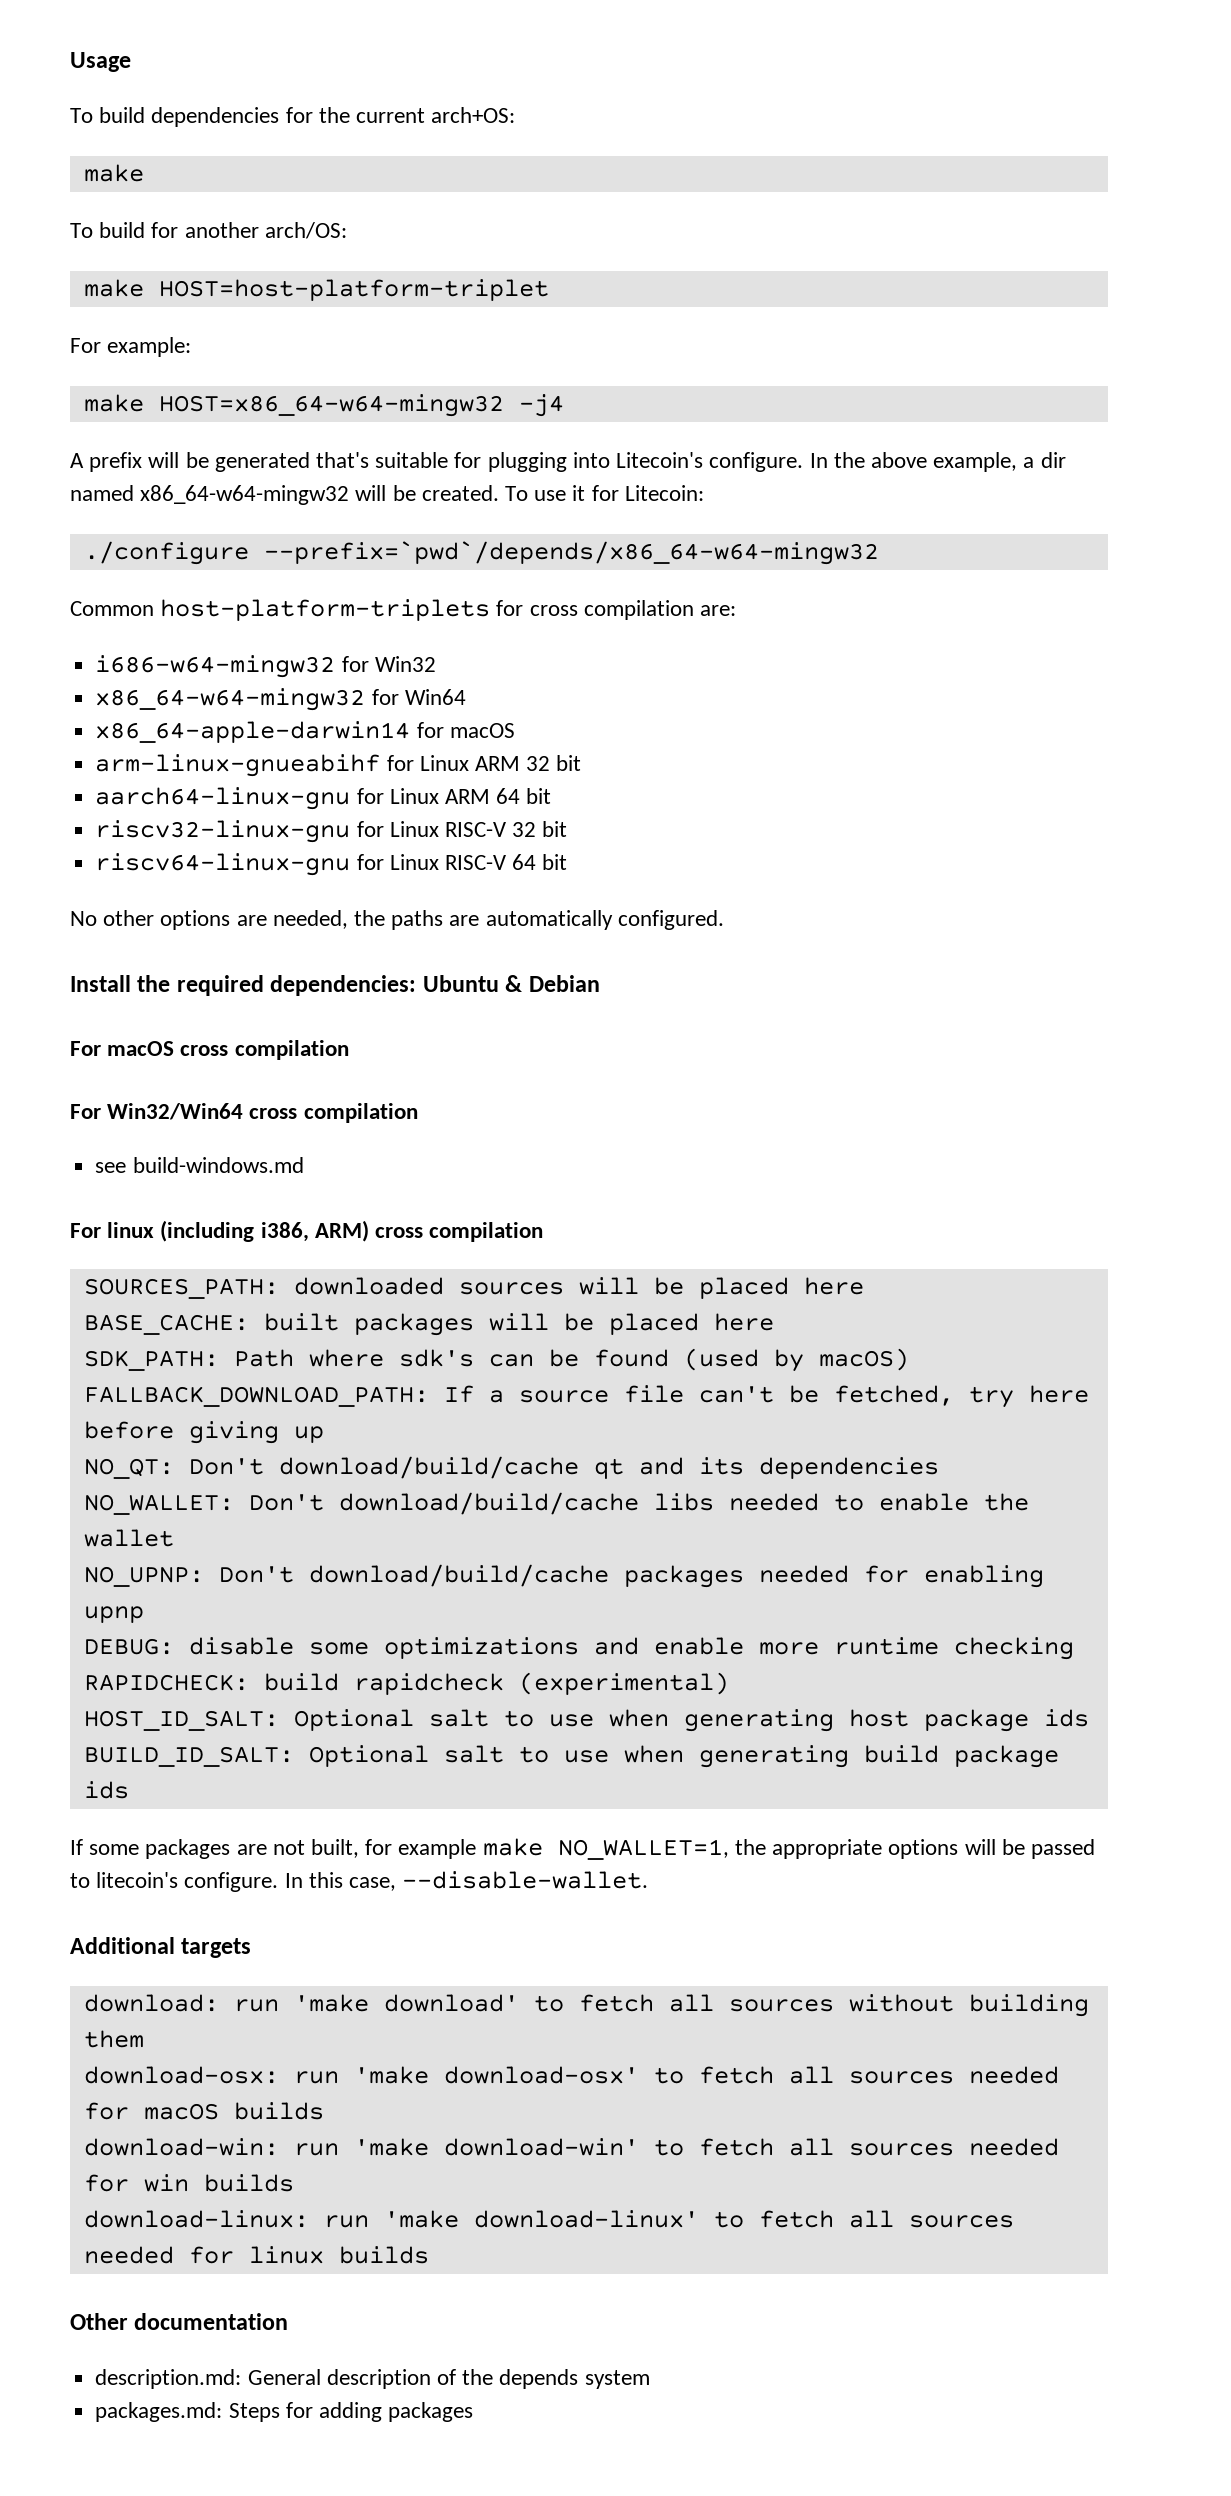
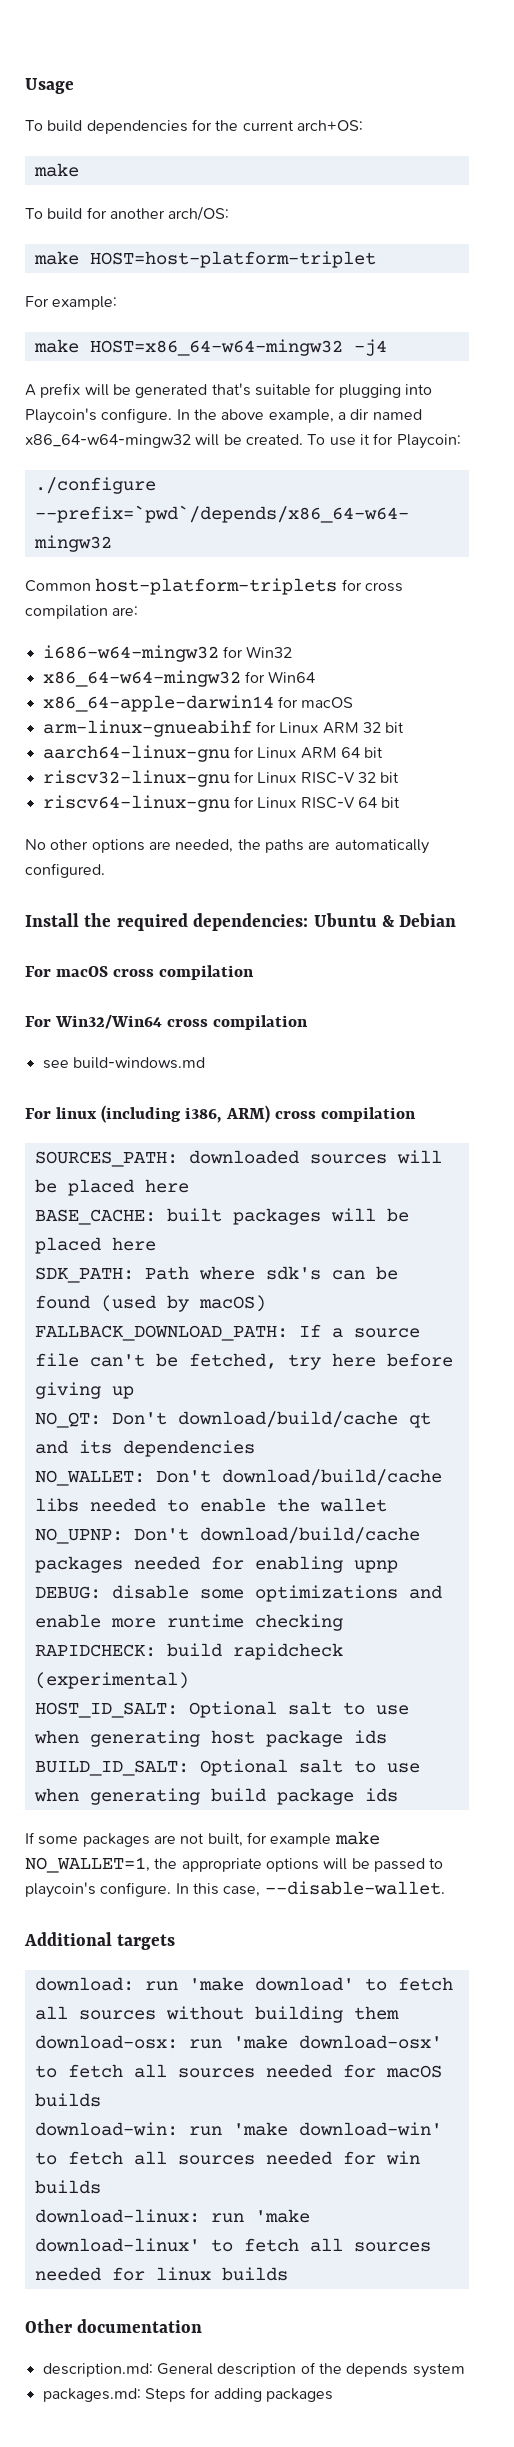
[616,452,704,468] Litecoin's -> [25,408,97,424] Playcoin's
[624,485,704,501] Litecoin: -> [396,434,461,449] Playcoin:
[96,1872,179,1888] litecoin's -> [25,1882,96,1898] playcoin's

